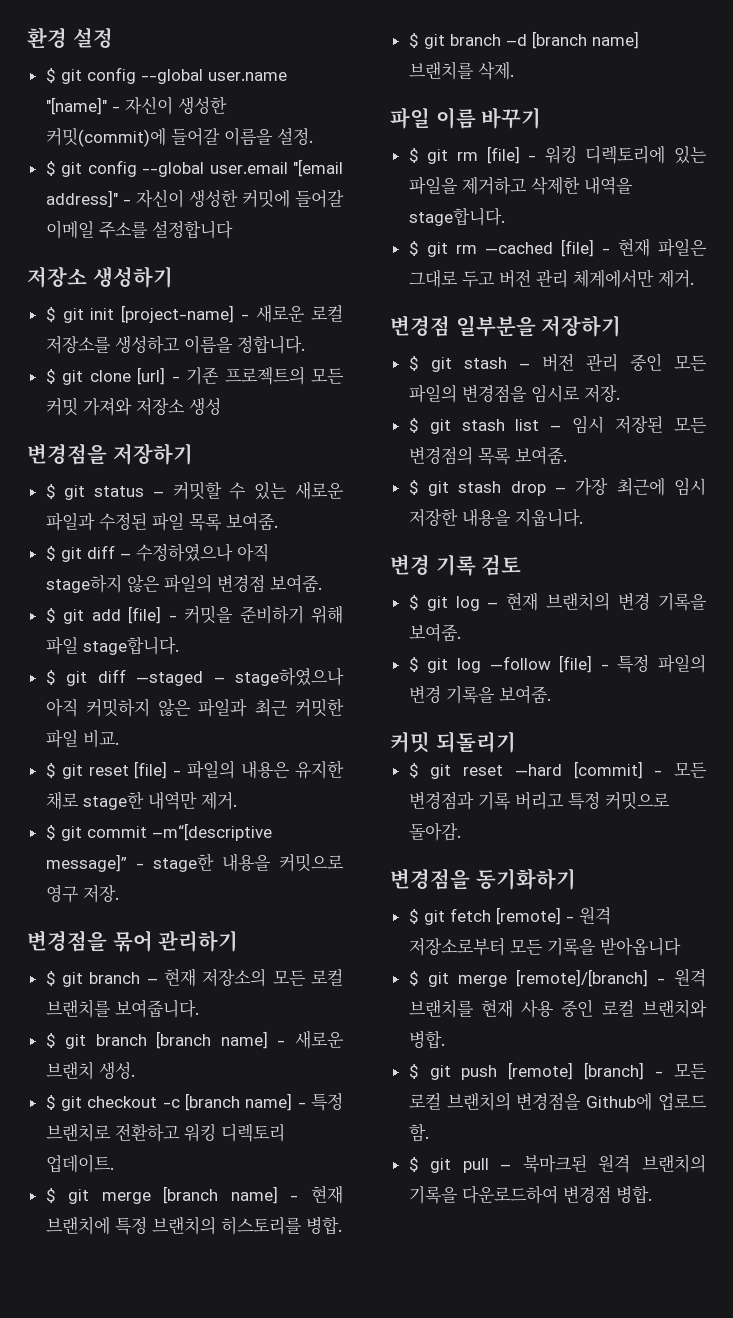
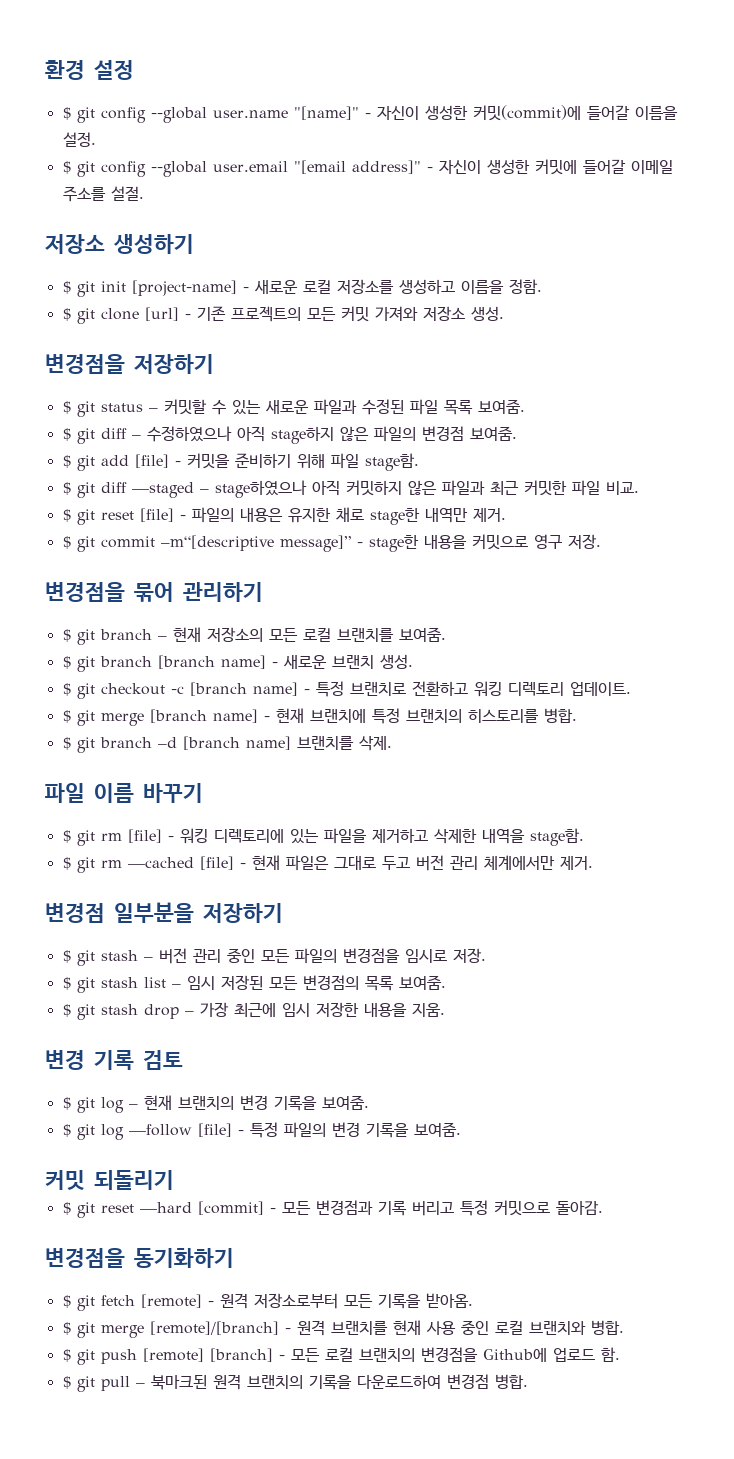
[151,220,233,239] 설정합니다 -> [110,186,144,201] 설절.
[236,336,305,354] 정합니다. -> [508,279,542,294] 정함.
[188,397,221,415] 생성 -> [470,306,504,321] 생성.
[82,637,179,655] stage합니다. -> [364,453,419,471] stage함.
[114,999,199,1018] 보여줍니다. -> [398,627,446,642] 보여줌.
[408,208,505,226] stage합니다. -> [529,828,584,846] stage함.
[514,509,583,527] 지웁니다. -> [411,1003,445,1017] 지움.
[599,937,681,956] 받아옵니다 -> [425,1293,473,1308] 받아옴.

